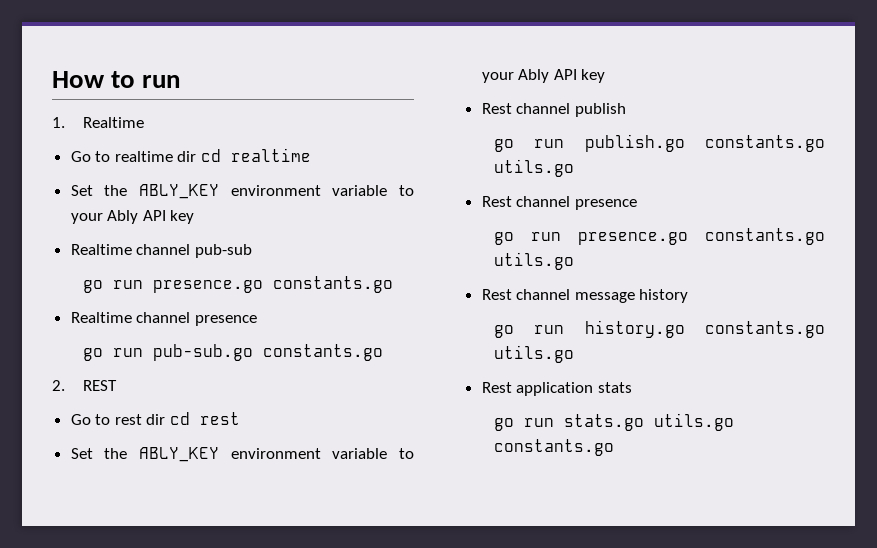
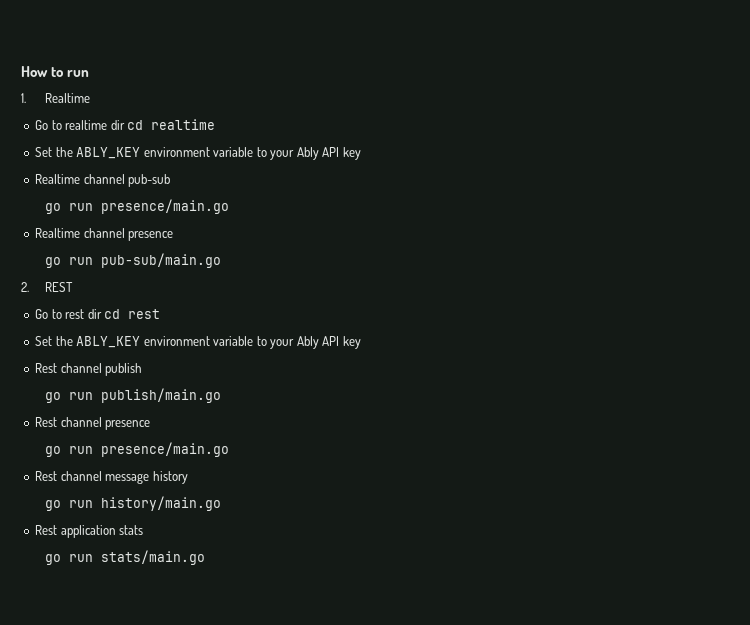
[152,276,393,293] presence.go constants.go -> [100,199,229,214] presence/main.go
[152,344,383,361] pub-sub.go constants.go -> [100,253,221,268] pub-sub/main.go
[584,134,825,152] [493,159,574,177] publish.go constants.go utils.go -> [100,388,221,403] publish/main.go
[577,228,825,245] [493,252,574,270] presence.go constants.go utils.go -> [100,442,229,457] presence/main.go
[584,320,825,338] [493,345,574,363] history.go constants.go utils.go -> [100,496,221,511] history/main.go
[563,413,734,431] [493,439,614,456] stats.go utils.go constants.go -> [100,550,205,565] stats/main.go

